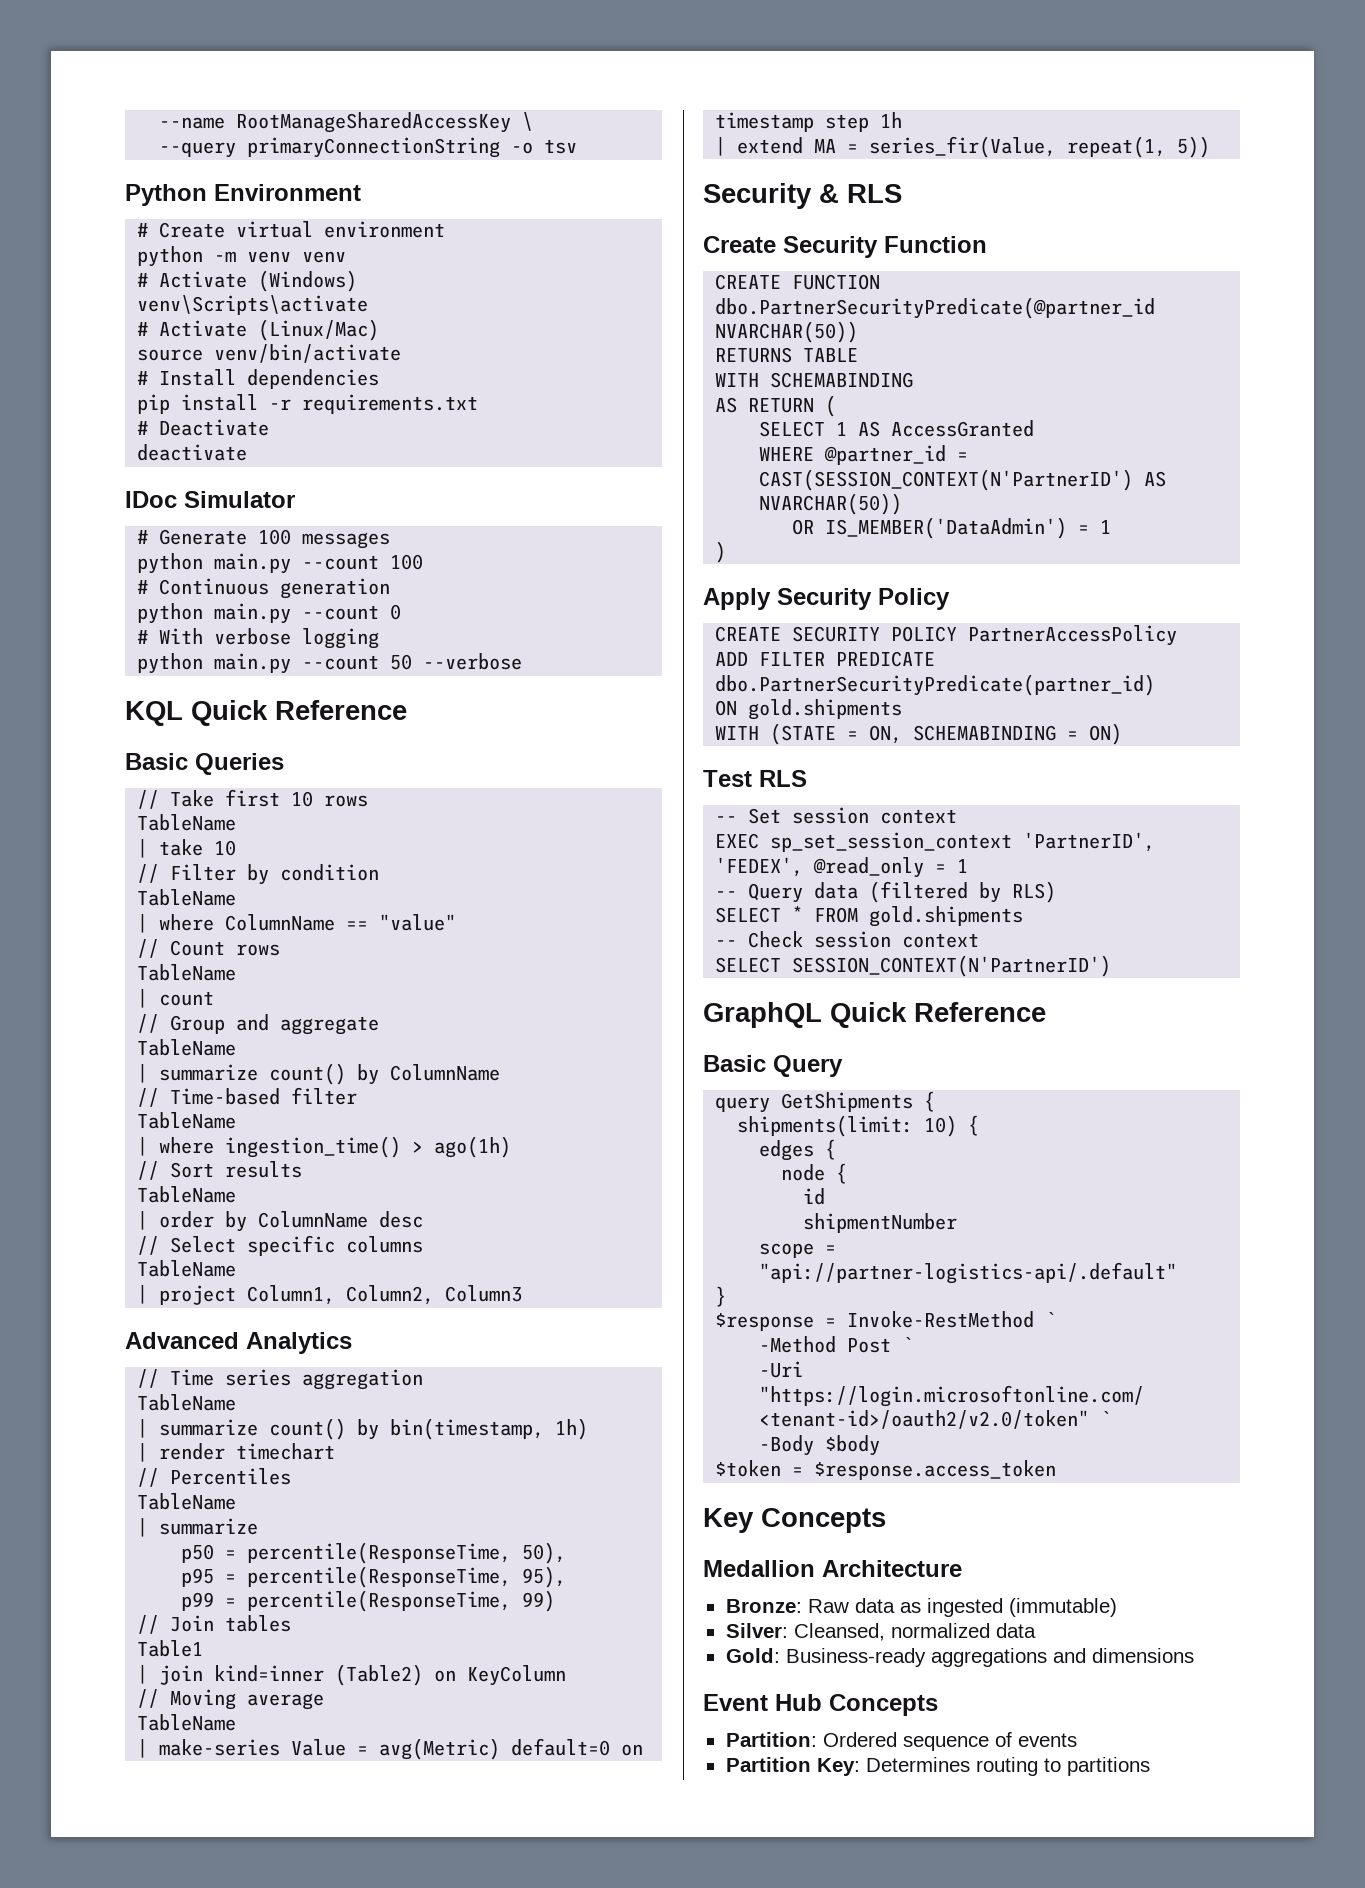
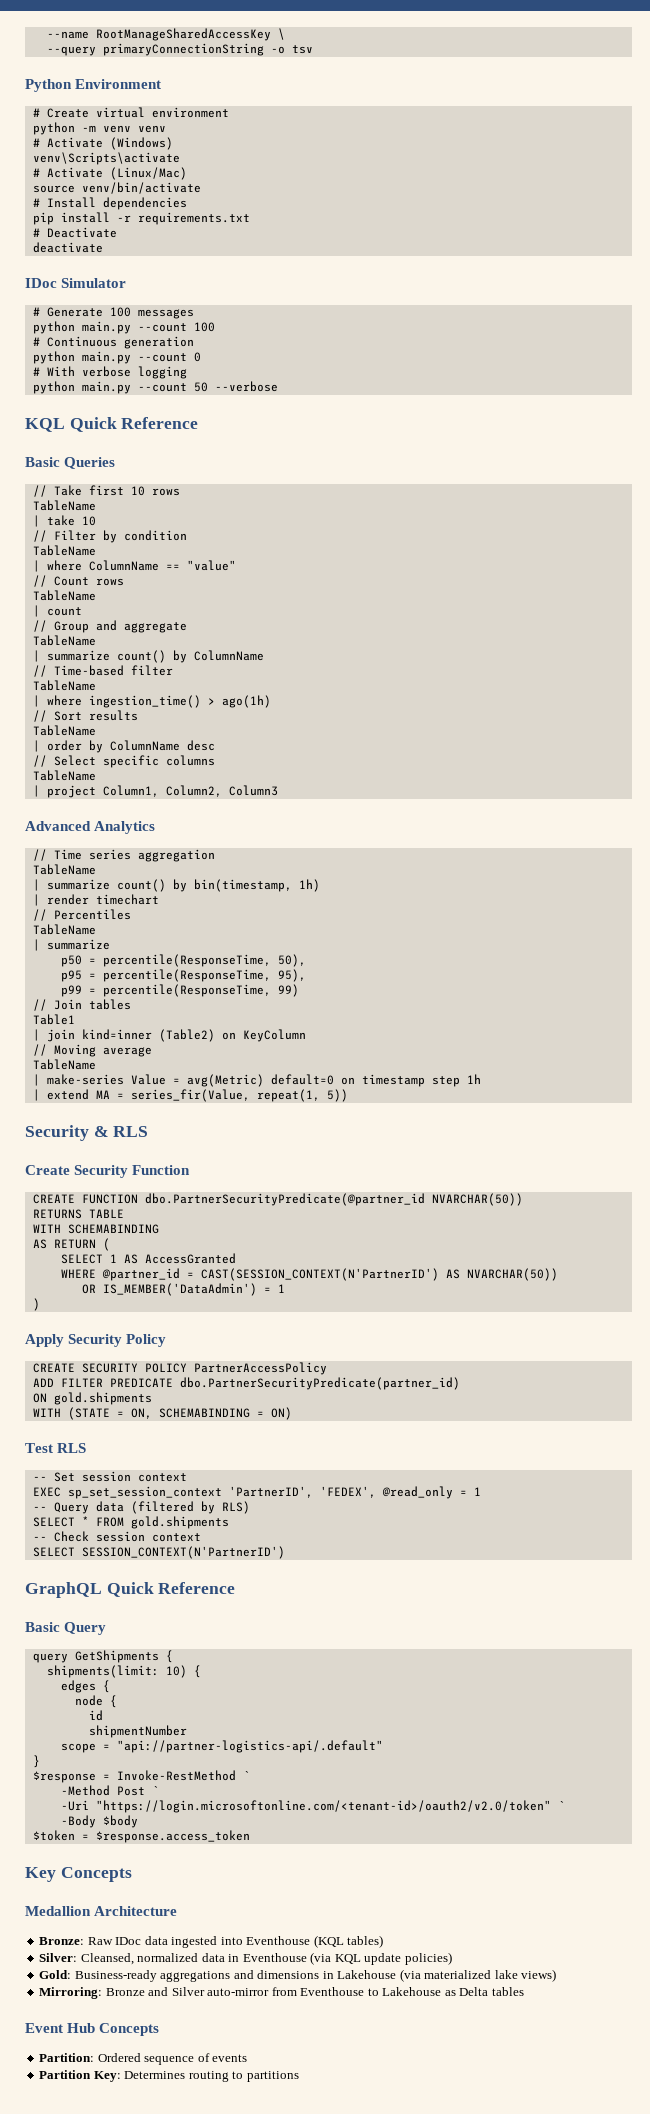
[854,1598,1117,1617] [725,1623,1036,1641] data as ingested (immutable) // Silver: Cleansed, normalized data -> [115,1935,384,1948] [39,1952,452,1965] IDoc data ingested into Eventhouse (KQL tables) // Silver: Cleansed, normalized data in Eventhouse (via KQL update policies)
(1194, 1655) none -> [322,1969,557,1982] [39,1987,524,1999] in Lakehouse (via materialized lake views) // Mirroring: Bronze and Silver auto-mirror from Eventhouse to Lakehouse as Delta tables

